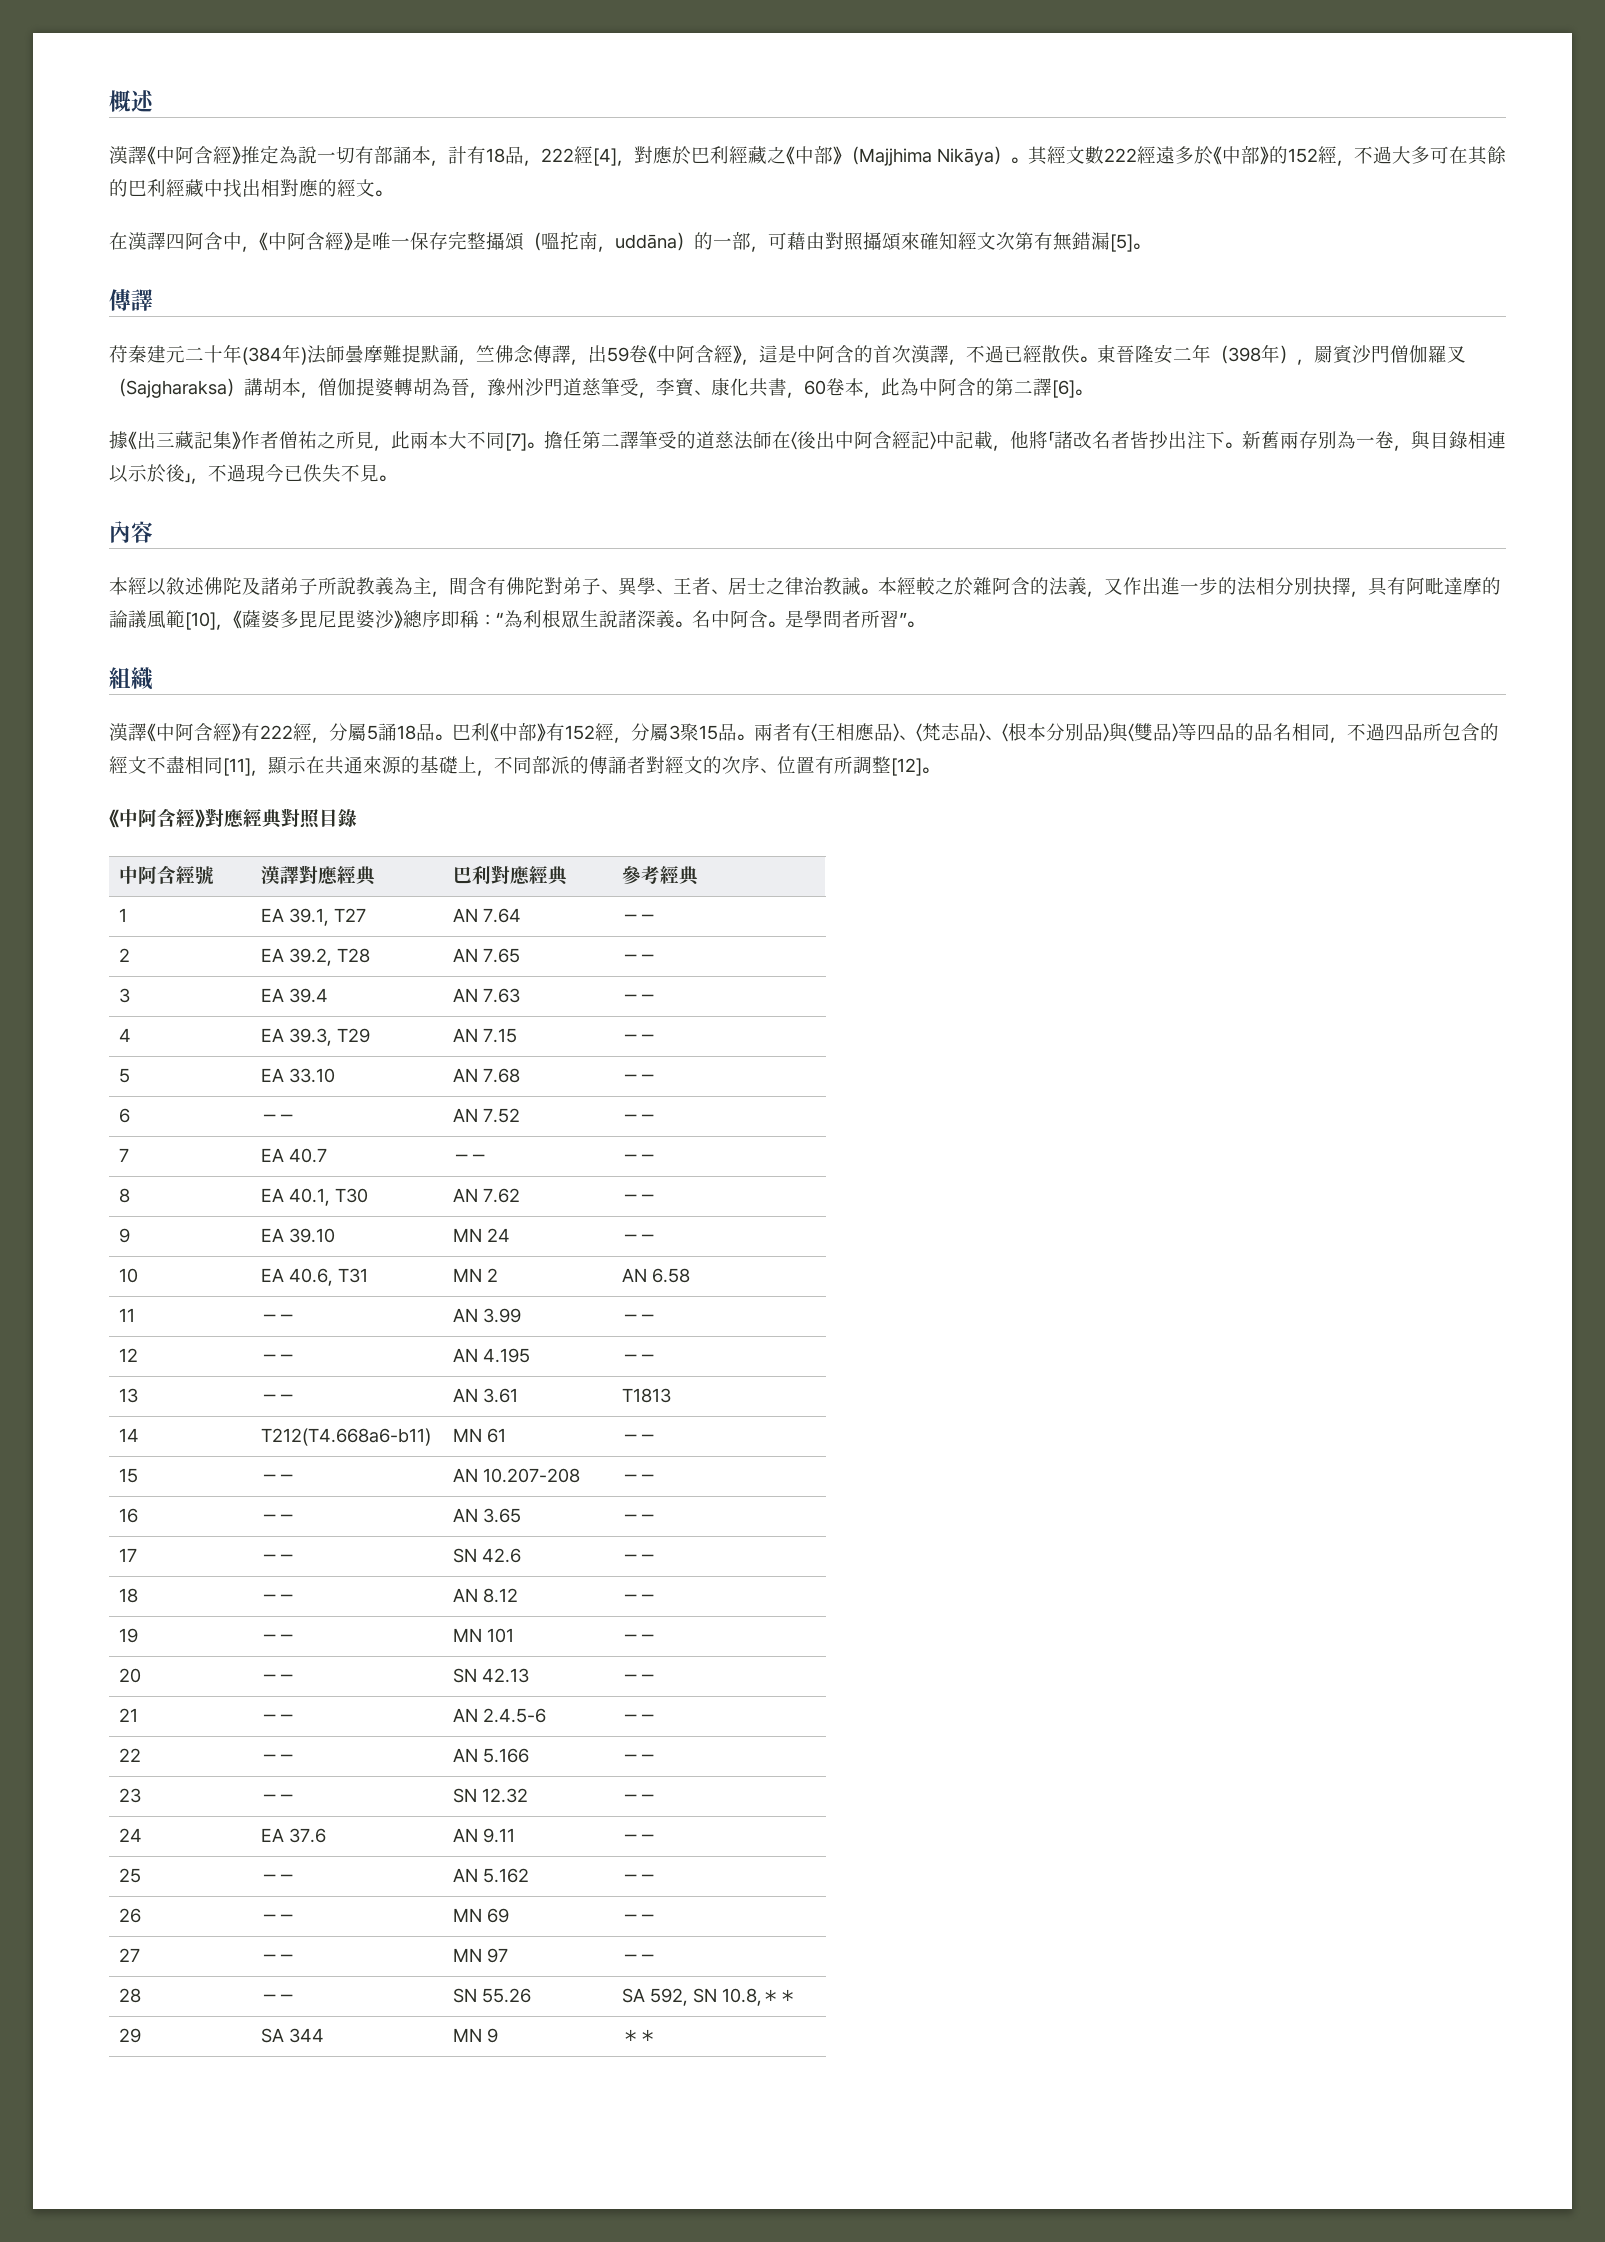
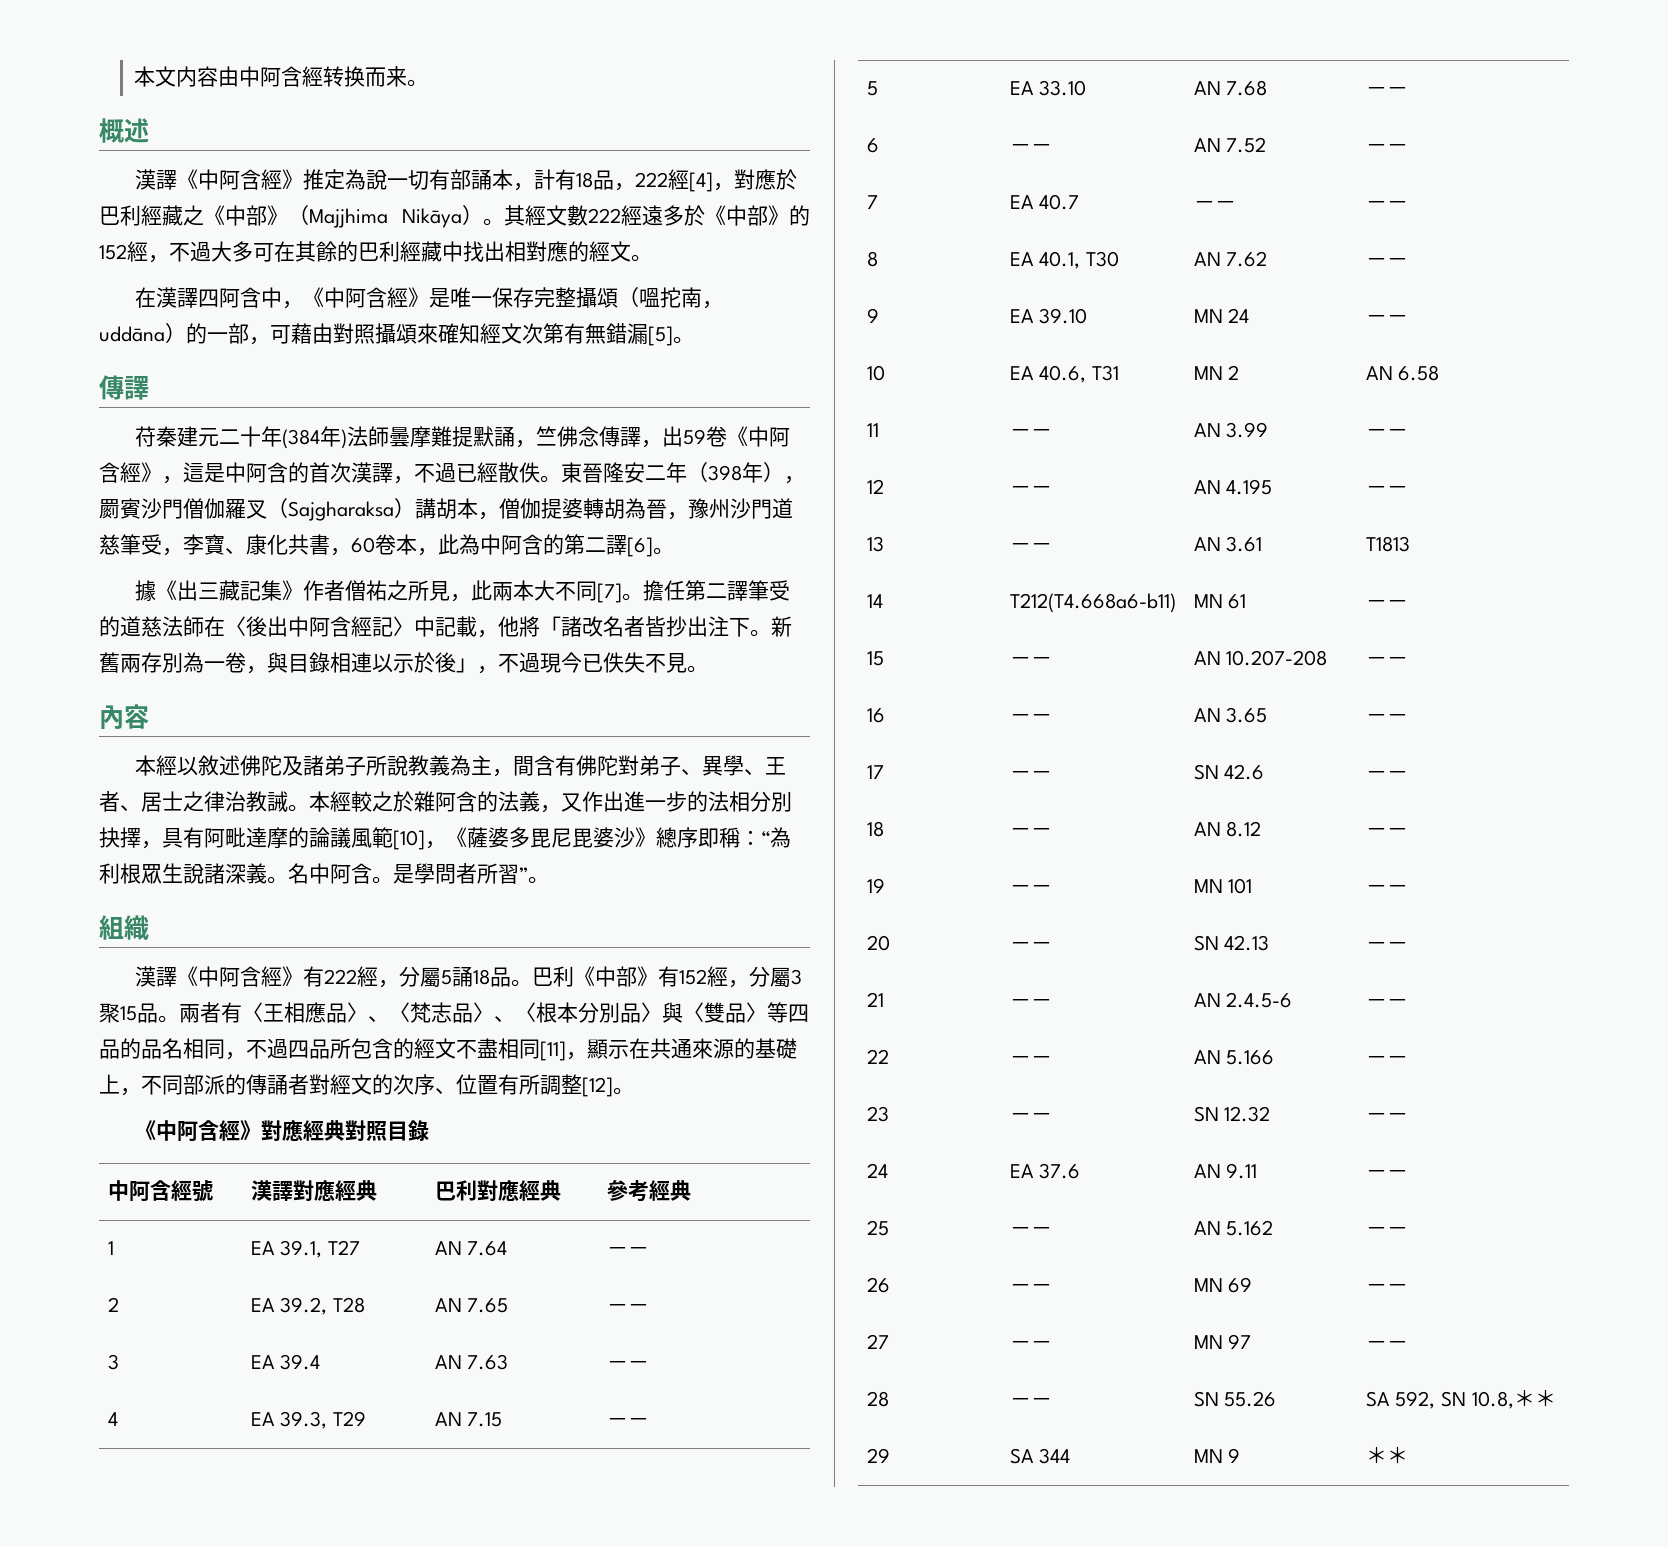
(109, 101) none -> [134,66,429,87] 本文内容由中阿含經转换而来。 //

